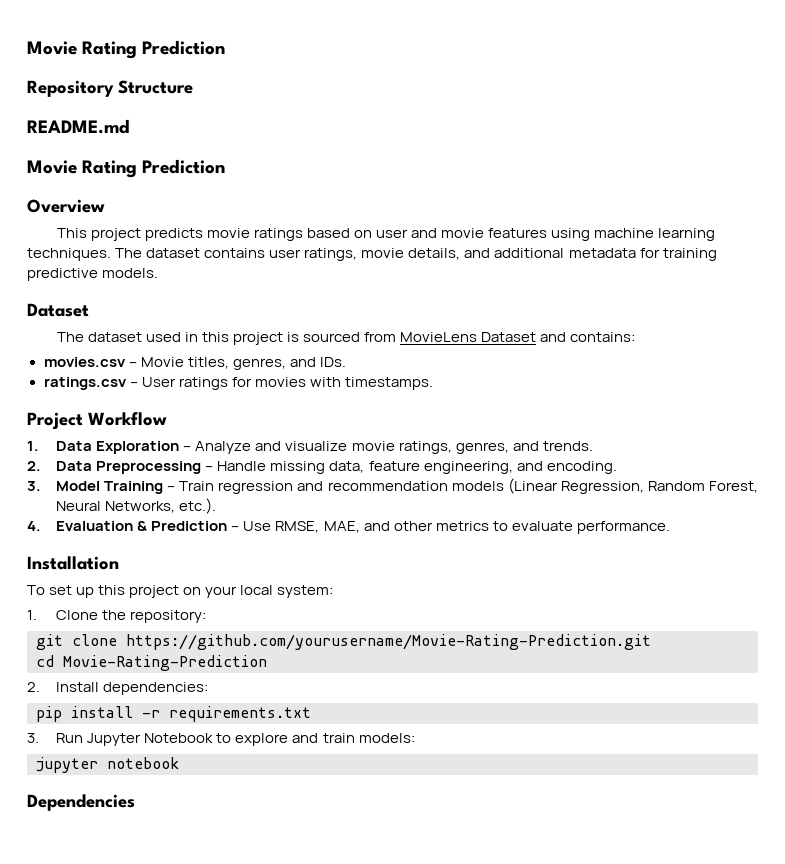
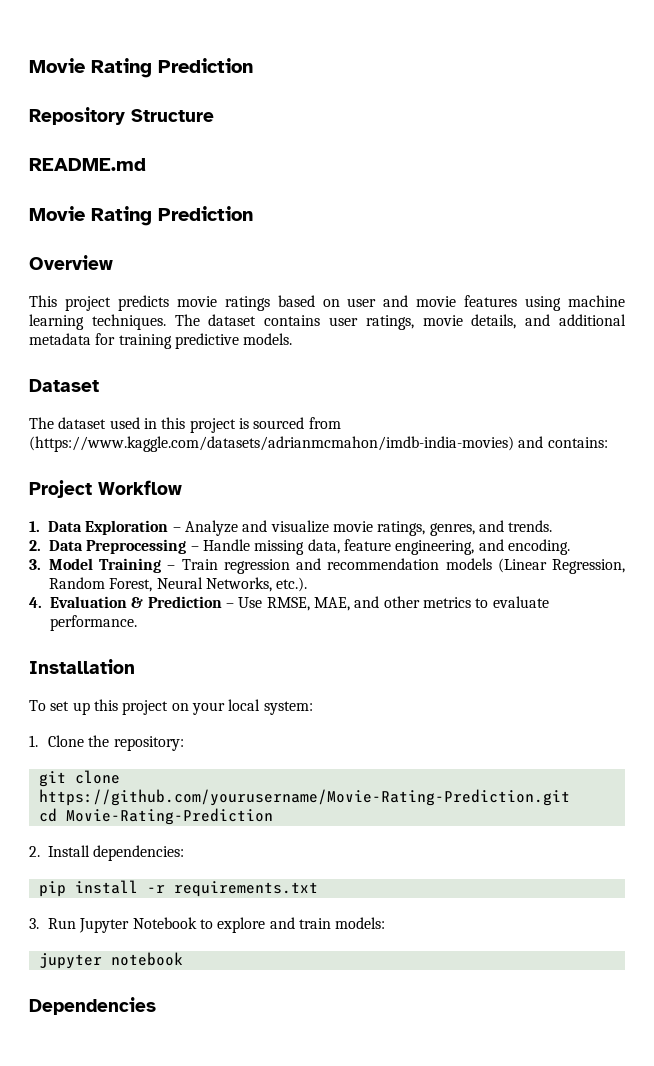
[400,332,537,342] MovieLens Dataset -> [29,436,514,452] (https://www.kaggle.com/datasets/adrianmcmahon/imdb-india-movies)
[43,357,346,370] [43,377,433,390] // movies.csv – Movie titles, genres, and IDs. // ratings.csv – User ratings for movies with timestamps. -> (608, 442) none

